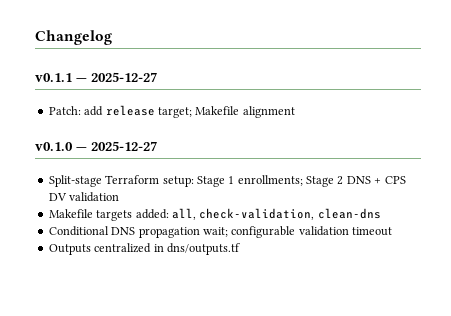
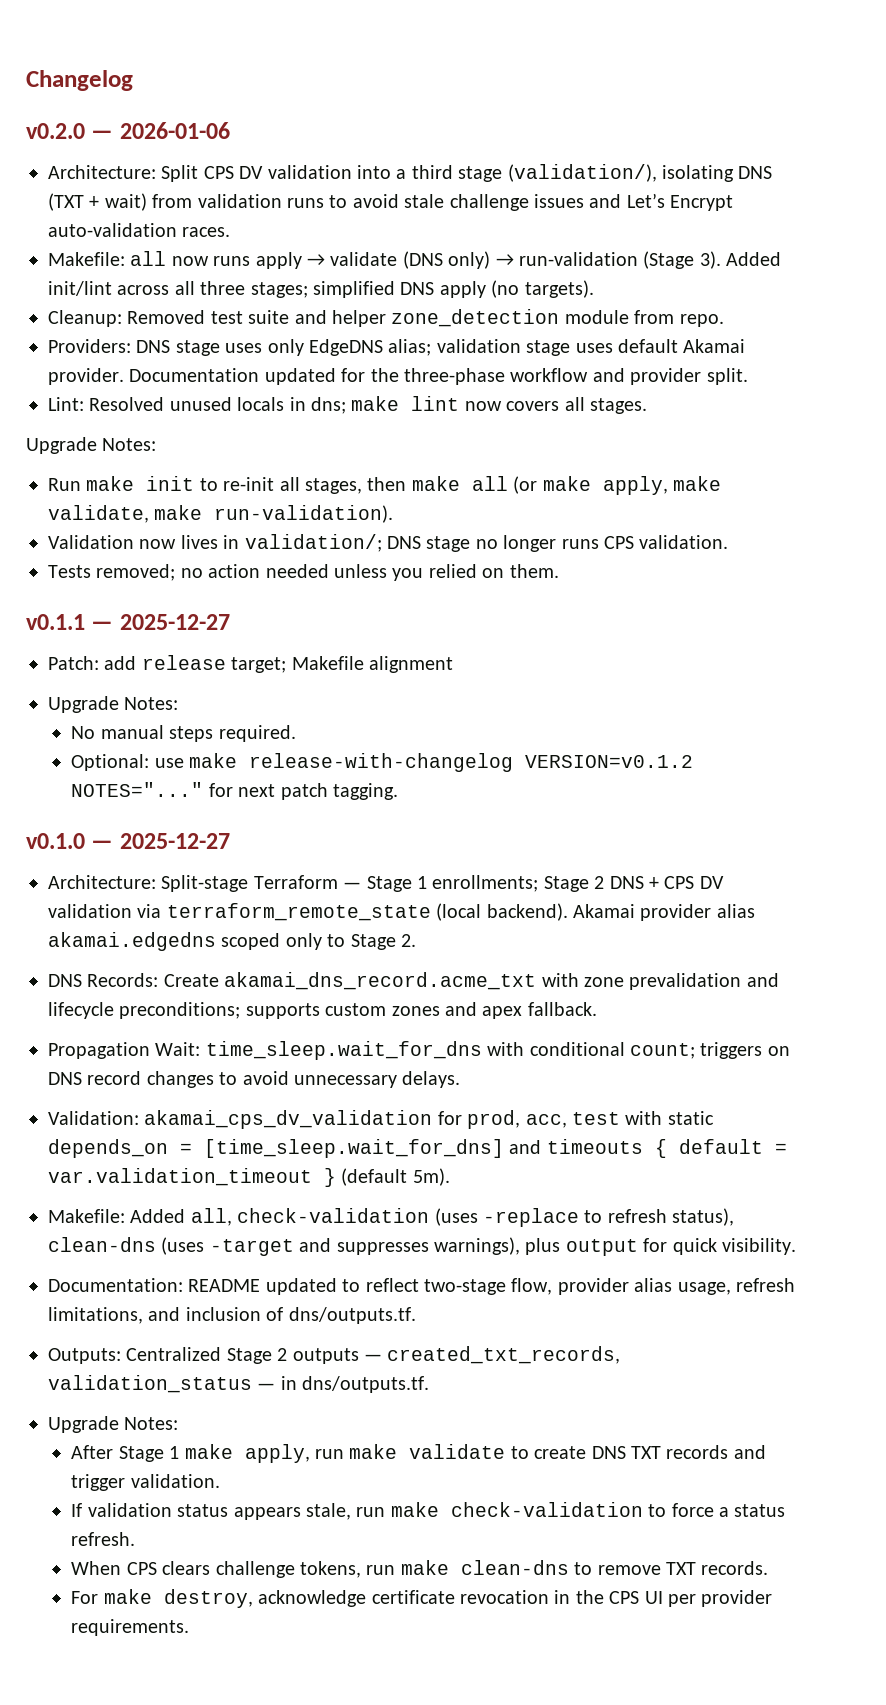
(112, 37) none -> [26,122,230,139] [48,164,773,182] [48,193,734,211] [48,223,231,237] [48,251,782,269] [48,280,594,298] [48,309,724,327] [48,339,746,356] [48,368,748,385] [48,396,647,414] [26,437,157,454] [48,476,721,495] [48,505,394,523] [48,534,729,552] [48,564,559,581] // v0.2.0 — 2026-01-06 // Architecture: Split CPS DV validation into a third stage (validation/), isolating DNS (TXT + wait) from validation runs to avoid stale challenge issues and Let’s Encrypt auto-validation races. // Makefile: all now runs apply → validate (DNS only) → run-validation (Stage 3). Added init/lint across all three stages; simplified DNS apply (no targets). // Cleanup: Removed test suite and helper zone_detection module from repo. // Providers: DNS stage uses only EdgeDNS alias; validation stage uses default Akamai provider. Documentation updated for the three-phase workflow and provider split. // Lint: Resolved unused locals in dns; make lint now covers all stages. // Upgrade Notes: // Run make init to re-init all stages, then make all (or make apply, make validate, make run-validation). // Validation now lives in validation/; DNS stage no longer runs CPS validation. // Tests removed; no action needed unless you relied on them.
(295, 112) none -> [48,696,179,713] [71,725,296,742] [71,753,694,772] [71,782,399,800] // Upgrade Notes: // No manual steps required. // Optional: use make release-with-changelog VERSION=v0.1.2 NOTES="..." for next patch tagging.
(157, 146) none -> [48,875,156,889] Architecture:
[162,176,194,187] setup: -> [343,882,362,889] —
[48,208,381,221] [48,226,392,238] [48,243,240,255] // Makefile targets added: all, check-validation, clean-dns // Conditional DNS propagation wait; configurable validation timeout // Outputs centralized in dns/outputs.tf -> [137,903,755,921] [48,932,416,951] [48,972,779,990] [48,1002,597,1019] [48,1041,790,1060] [48,1071,461,1088] [48,1110,714,1129] [48,1139,787,1158] [48,1168,450,1187] [48,1208,735,1227] [48,1237,796,1256] [48,1278,795,1295] [48,1307,416,1324] [48,1346,621,1364] [48,1375,430,1393] [48,1416,179,1433] [71,1444,766,1463] [71,1474,220,1491] [71,1502,786,1520] [71,1532,136,1546] [71,1560,769,1578] [71,1589,773,1608] [71,1619,190,1636] via terraform_remote_state (local backend). Akamai provider alias akamai.edgedns scoped only to Stage 2. // DNS Records: Create akamai_dns_record.acme_txt with zone prevalidation and lifecycle preconditions; supports custom zones and apex fallback. // Propagation Wait: time_sleep.wait_for_dns with conditional count; triggers on DNS record changes to avoid unnecessary delays. // Validation: akamai_cps_dv_validation for prod, acc, test with static depends_on = [time_sleep.wait_for_dns] and timeouts { default = var.validation_timeout } (default 5m). // Makefile: Added all, check-validation (uses -replace to refresh status), clean-dns (uses -target and suppresses warnings), plus output for quick visibility. // Documentation: README updated to reflect two-stage flow, provider alias usage, refresh limitations, and inclusion of dns/outputs.tf. // Outputs: Centralized Stage 2 outputs — created_txt_records, validation_status — in dns/outputs.tf. // Upgrade Notes: // After Stage 1 make apply, run make validate to create DNS TXT records and trigger validation. // If validation status appears stale, run make check-validation to force a status refresh. // When CPS clears challenge tokens, run make clean-dns to remove TXT records. // For make destroy, acknowledge certificate revocation in the CPS UI per provider requirements.

